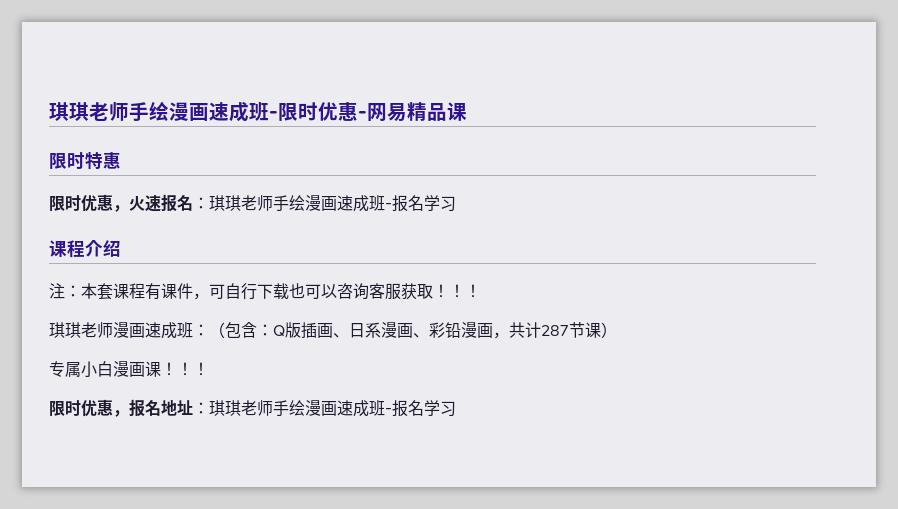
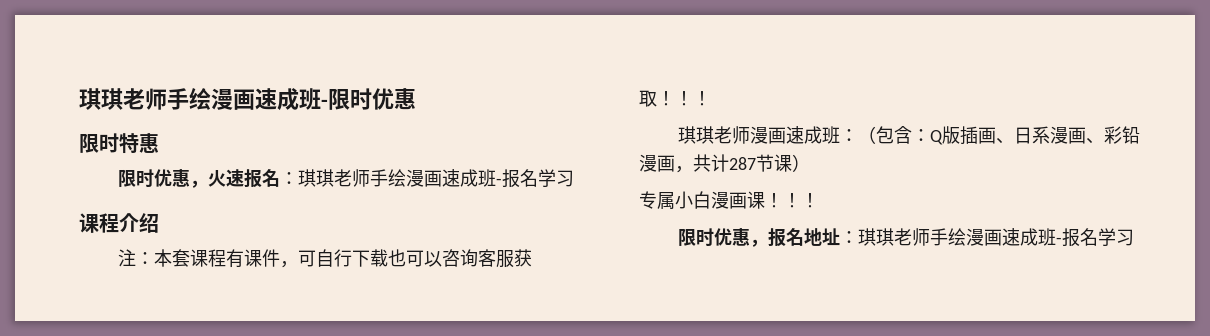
[358,102,467,122] -网易精品课 -> (416, 99) none

